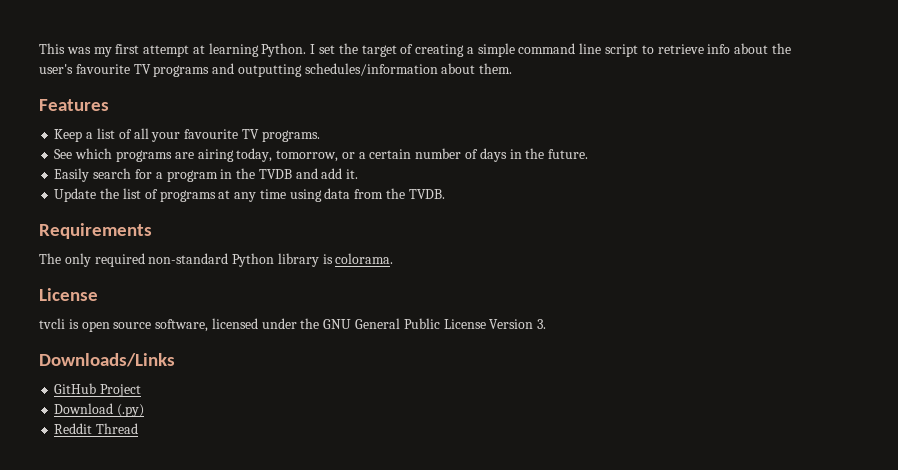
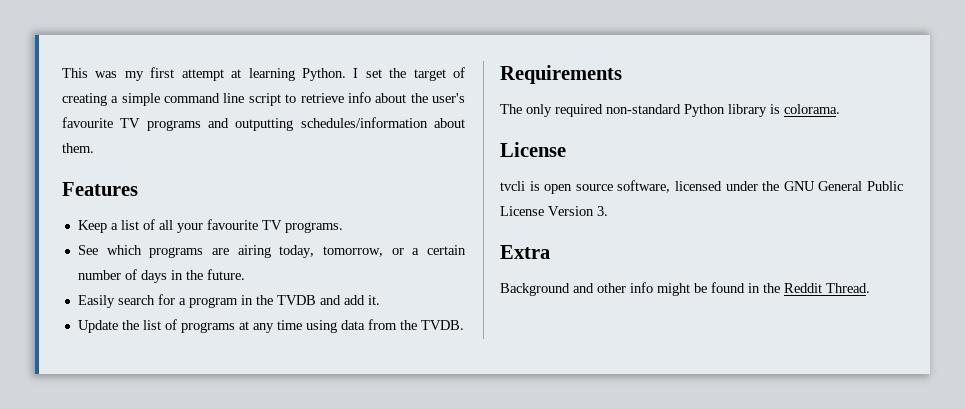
[39,353,175,367] [54,383,142,397] [54,403,145,417] [54,423,139,434] Downloads/Links // GitHub Project // Download (.py) // Reddit Thread -> [500,245,550,259] [500,282,870,296] Extra // Background and other info might be found in the Reddit Thread.

